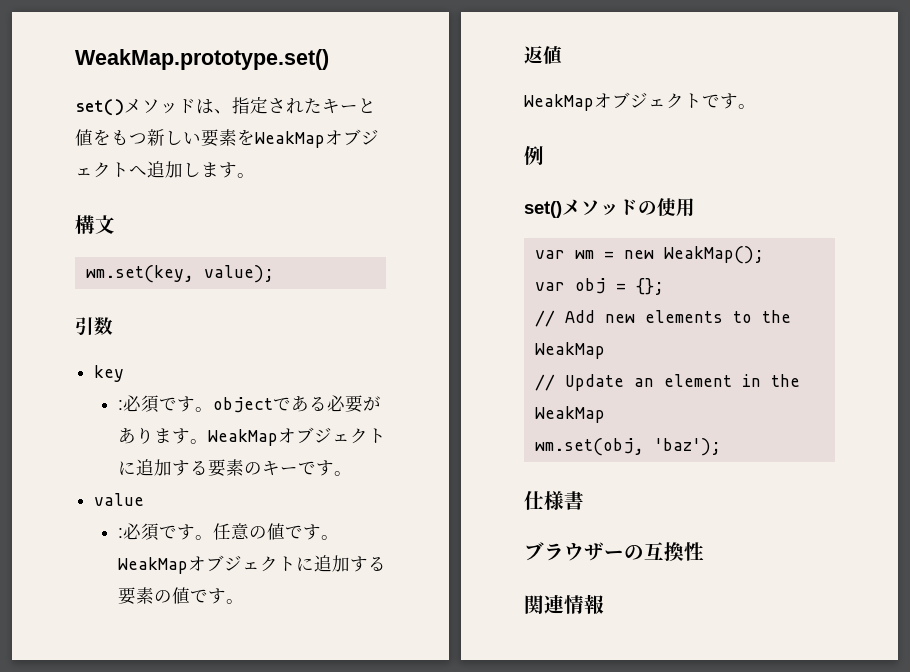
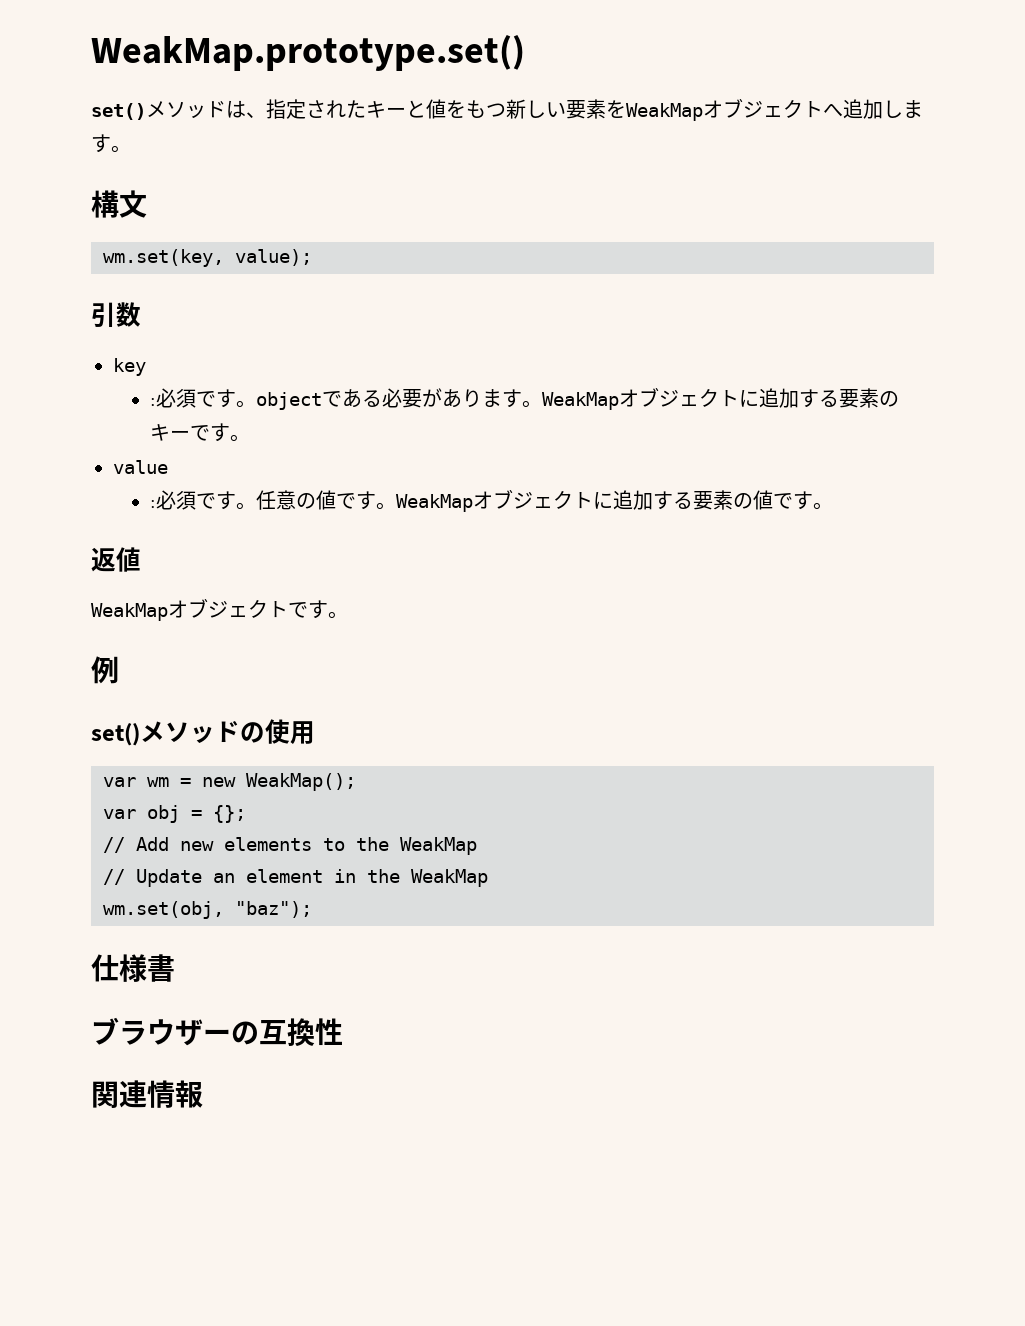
[653,438,721,456] 'baz'); -> [235,901,312,918] "baz");

